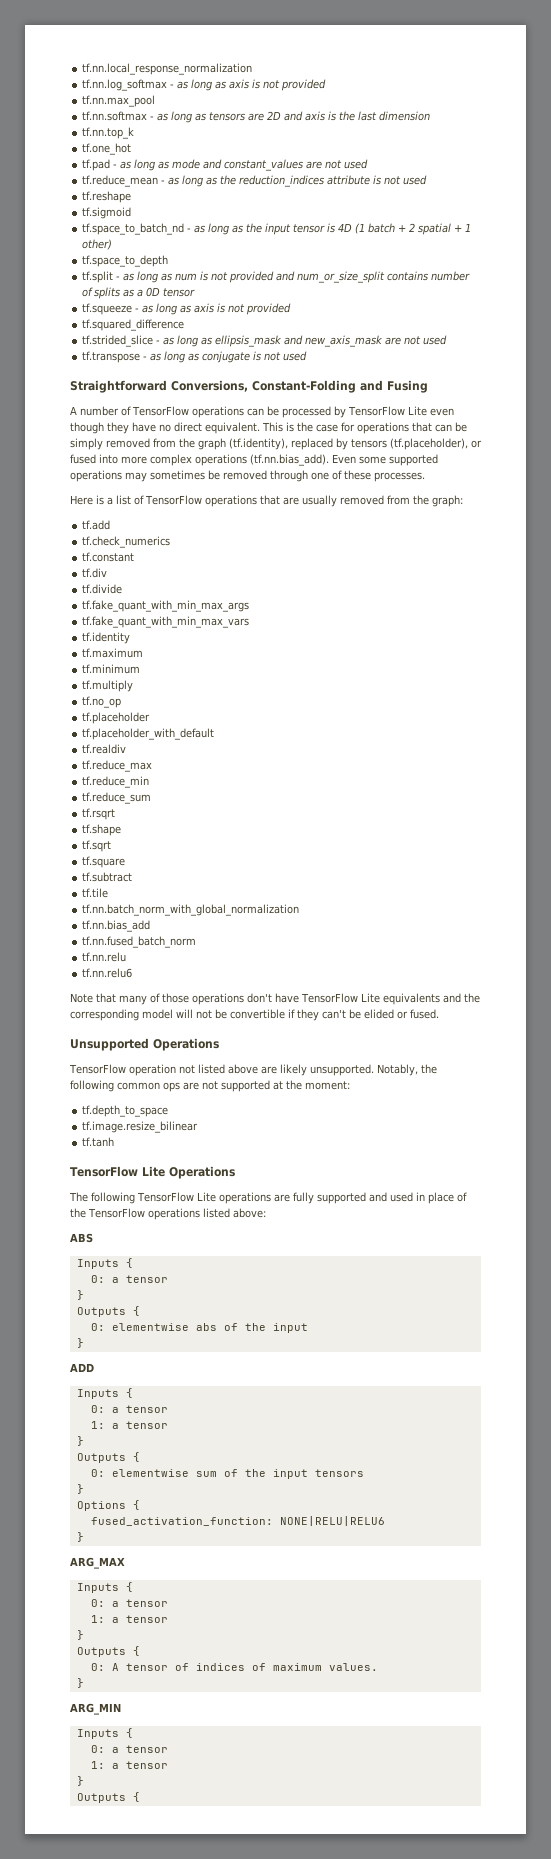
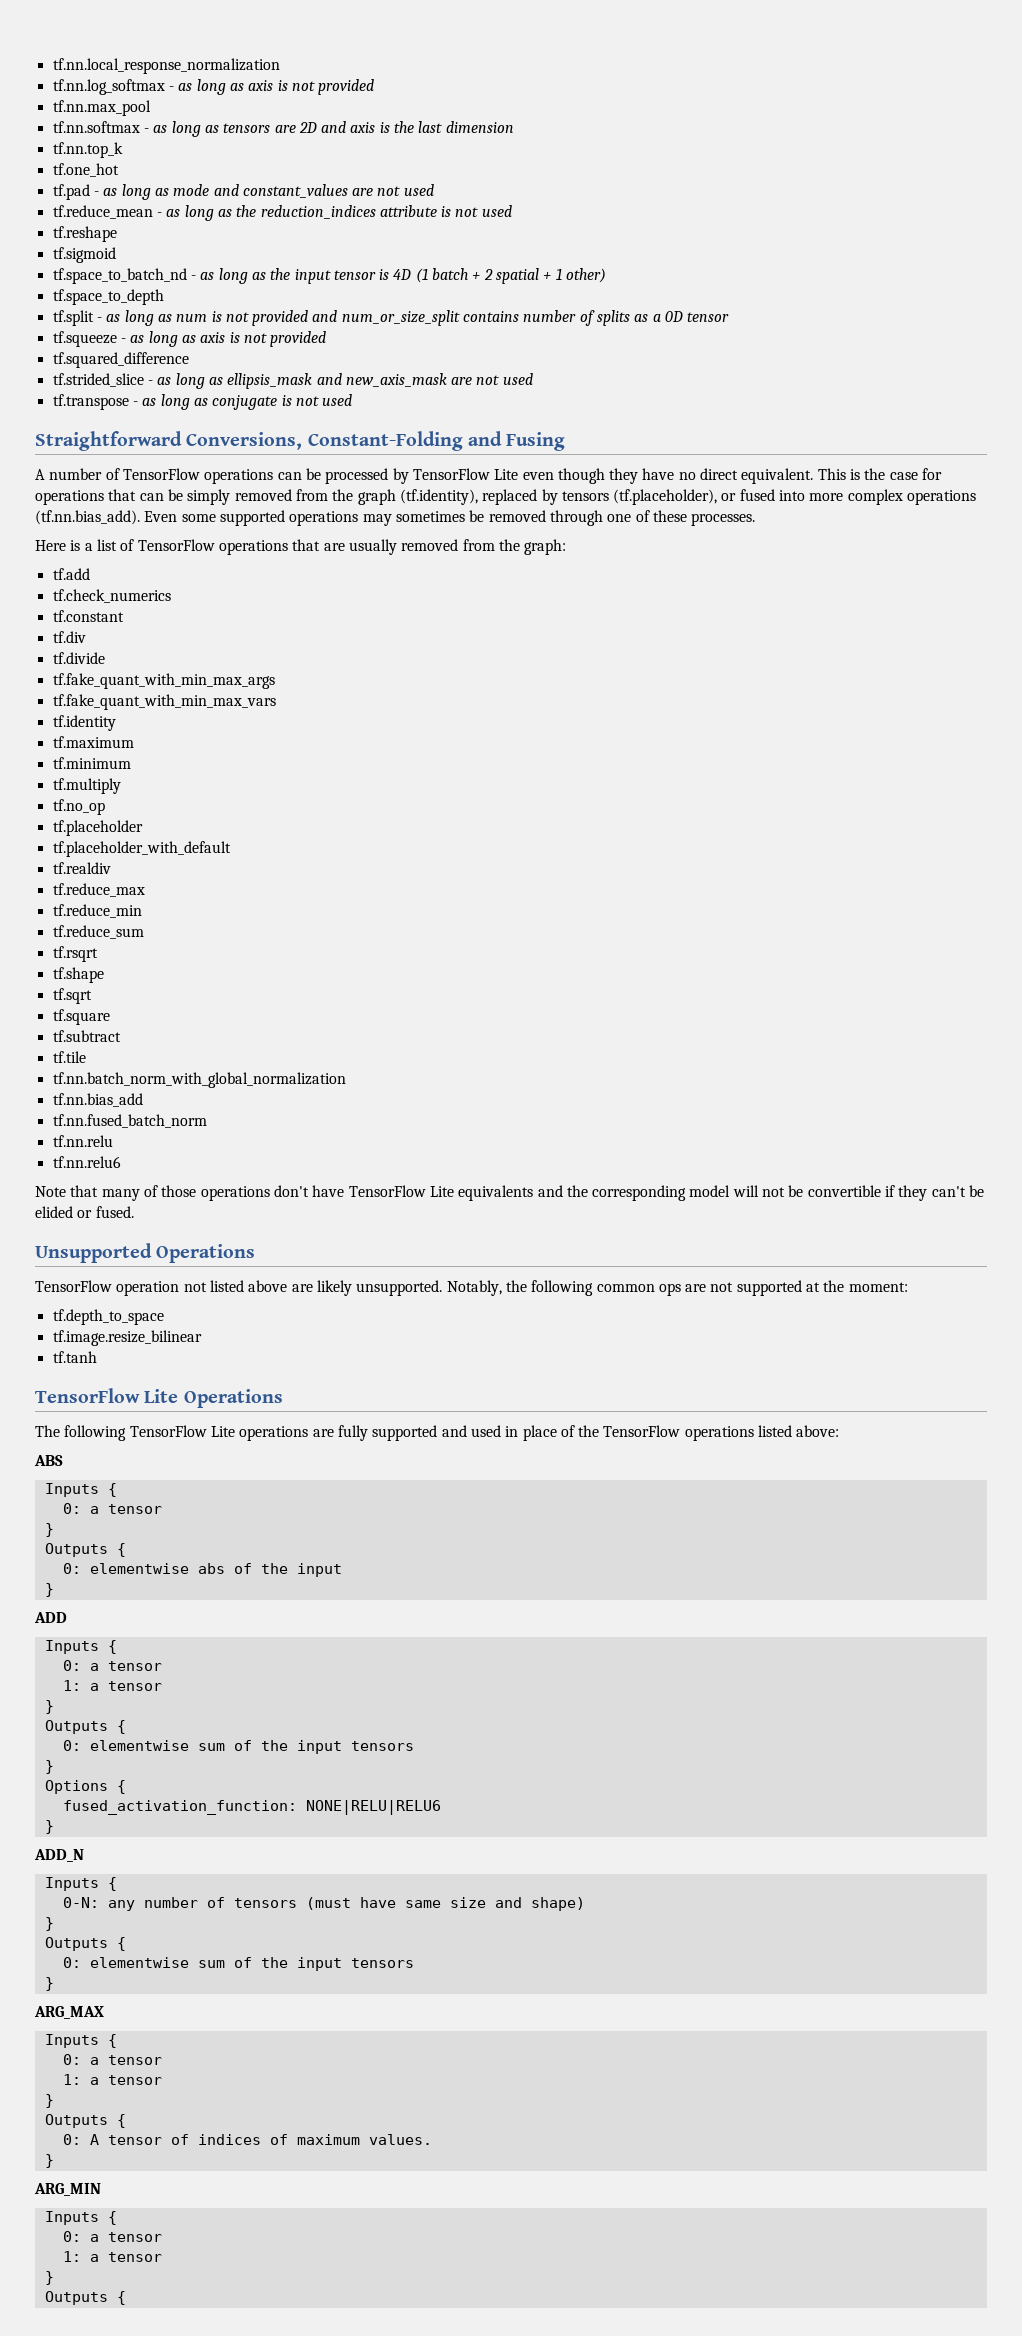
(84, 1537) none -> [34,1849,84,1862] [44,1877,117,1891] [62,1897,585,1911] [44,1917,54,1931] [44,1937,126,1951] [62,1957,414,1971] [44,1977,54,1991] // ADD_N // Inputs { // 0-N: any number of tensors (must have same size and shape) // } // Outputs { // 0: elementwise sum of the input tensors // }

